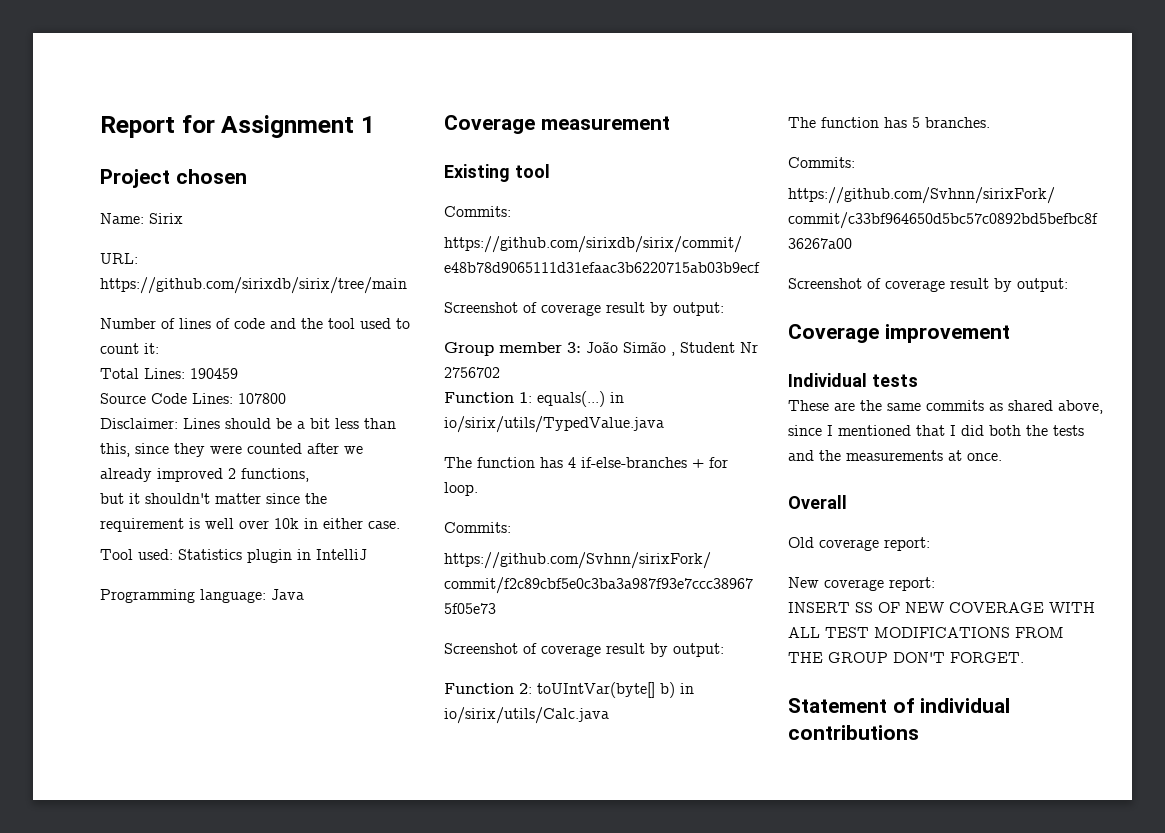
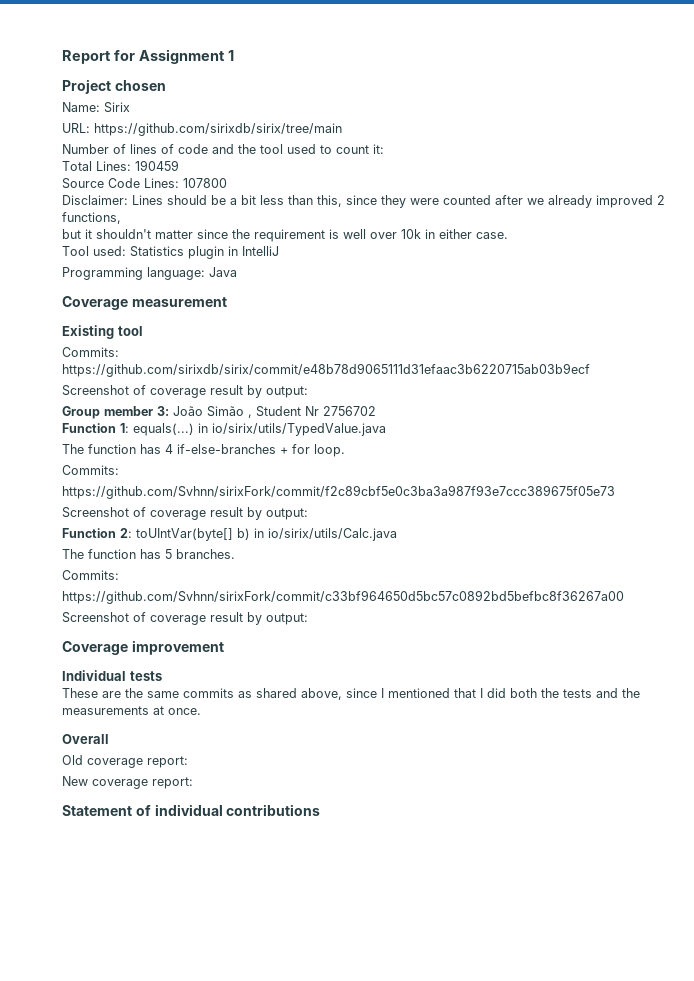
[788,602,1095,613] [788,627,1064,638] [788,652,1024,663] // INSERT SS OF NEW COVERAGE WITH ALL TEST MODIFICATIONS FROM THE GROUP DON'T FORGET. -> (193, 783) none

